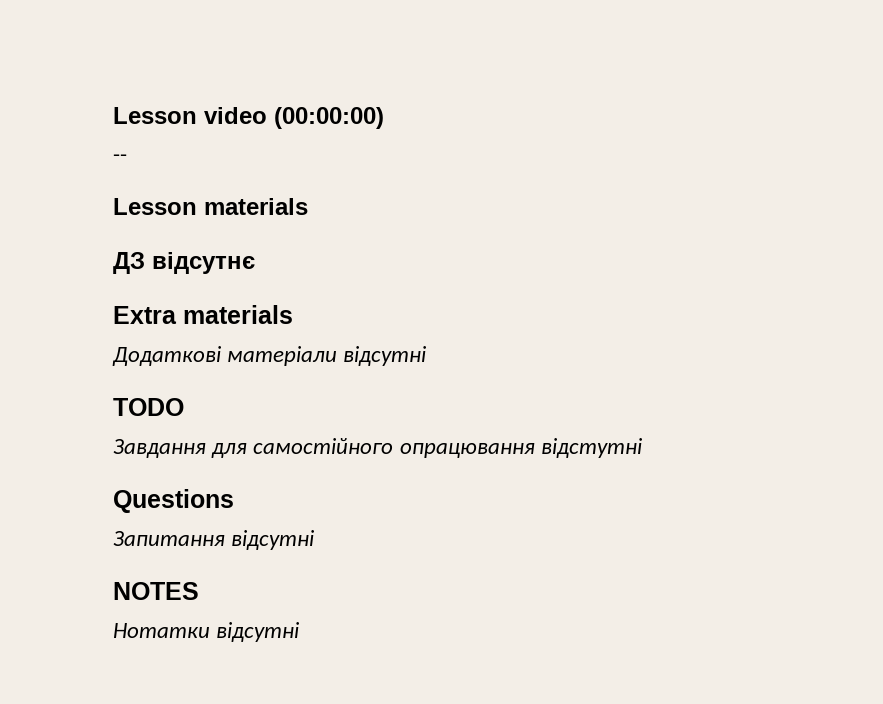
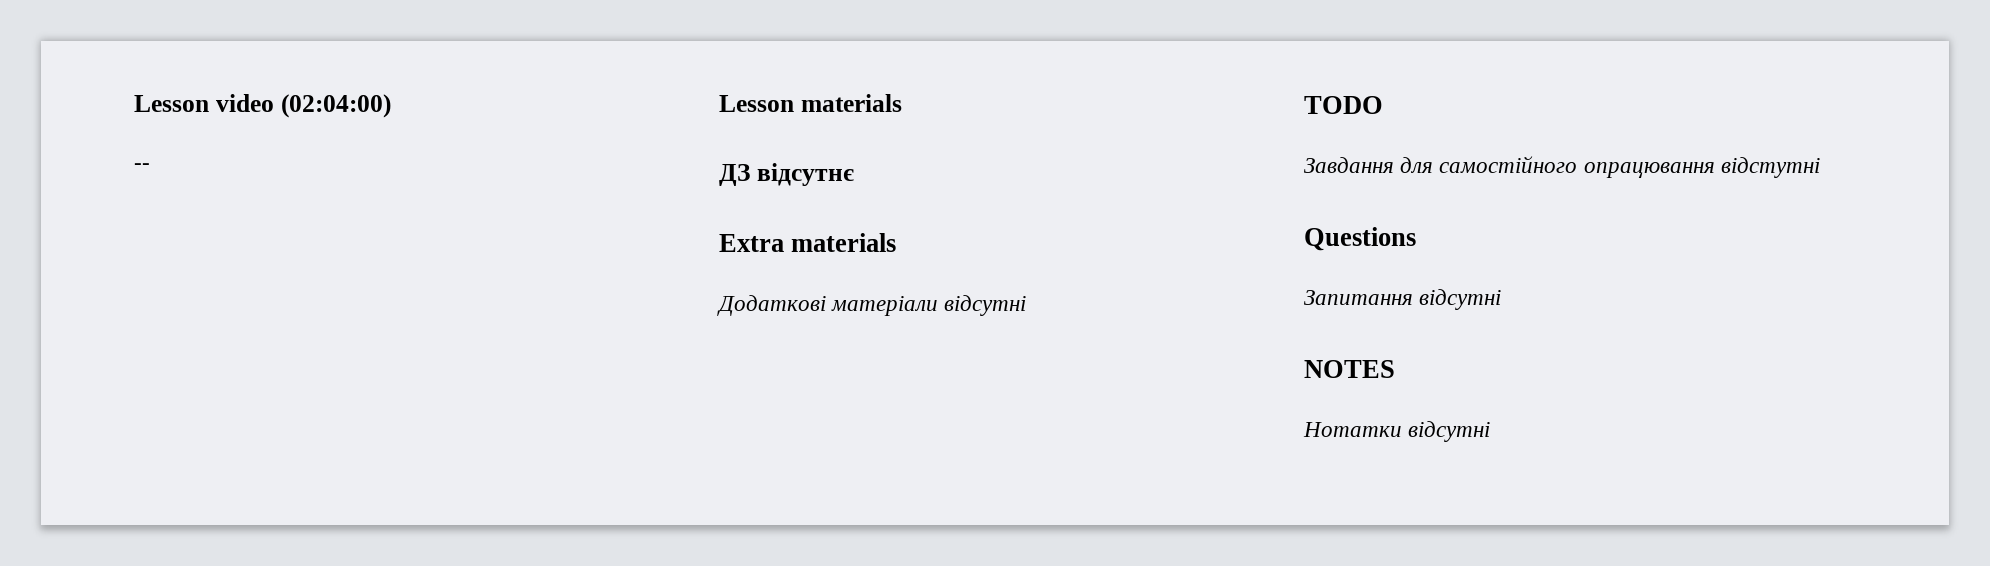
[274,107,384,129] (00:00:00) -> [280,94,391,118] (02:04:00)

